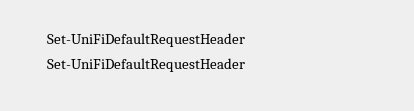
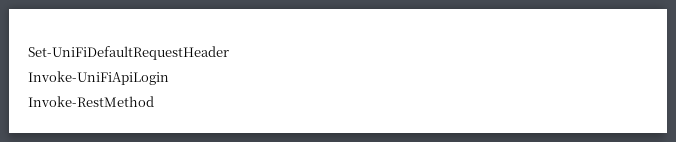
[47,58,245,72] Set-UniFiDefaultRequestHeader -> [28,71,169,85] [28,96,154,107] Invoke-UniFiApiLogin // Invoke-RestMethod

